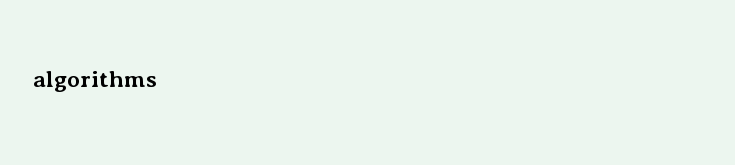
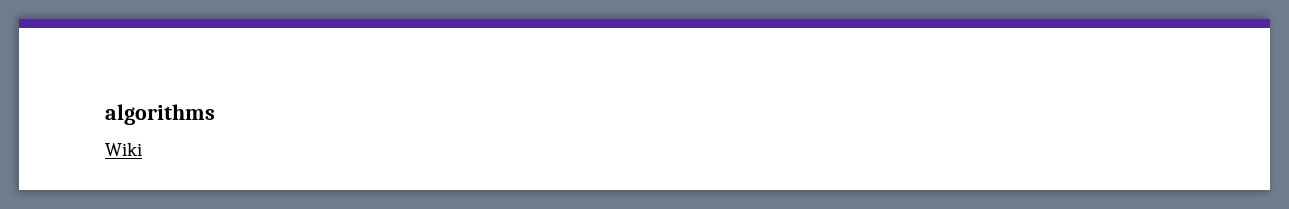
(157, 81) none -> [105,142,142,156] // Wiki

